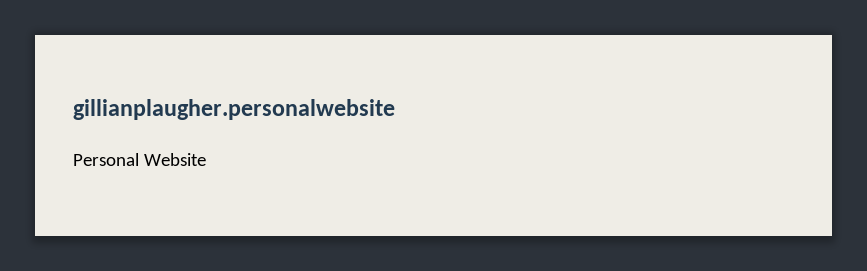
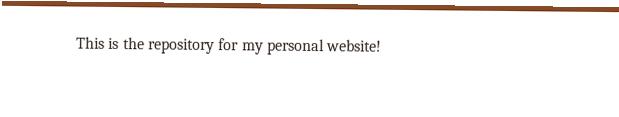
[73,99,395,120] [73,153,206,166] gillianplaugher.personalwebsite // Personal Website -> [76,36,383,56] This is the repository for my personal website!

